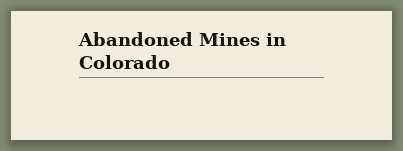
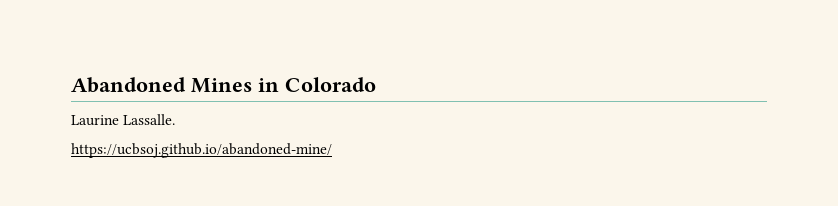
(170, 62) none -> [71,114,176,126] [71,143,332,158] // Laurine Lassalle. // https://ucbsoj.github.io/abandoned-mine/

